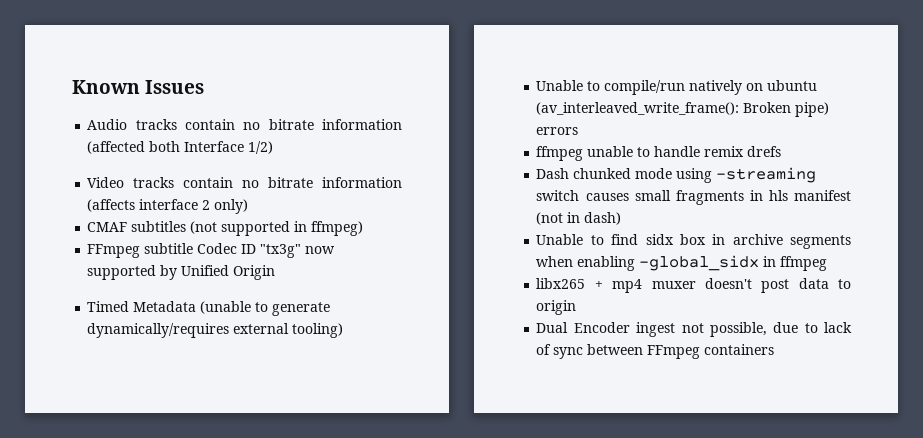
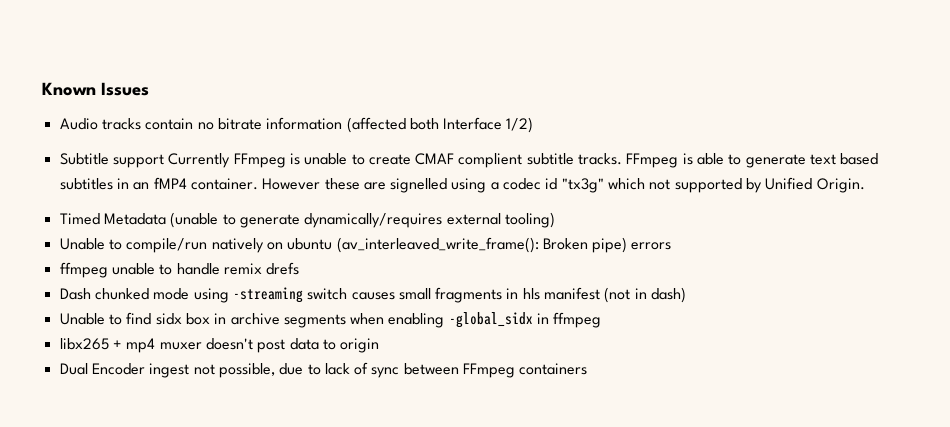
[87,177,403,188] [87,199,249,214] [87,221,364,236] [87,243,336,258] Video tracks contain no bitrate information (affects interface 2 only) // CMAF subtitles (not supported in ffmpeg) // FFmpeg subtitle Codec ID "tx3g" now -> [59,153,879,168] [59,177,671,193] Subtitle support Currently FFmpeg is unable to create CMAF complient subtitle tracks. FFmpeg is able to generate text based subtitles in an fMP4 container. However these are signelled using a codec id "tx3g" which not
[233,265,276,280] Origin -> [816,178,865,193] Origin.

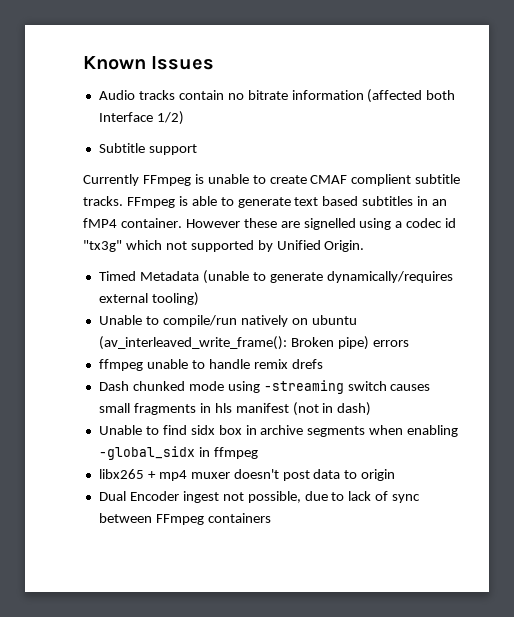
(164, 161) none -> (197, 149) //

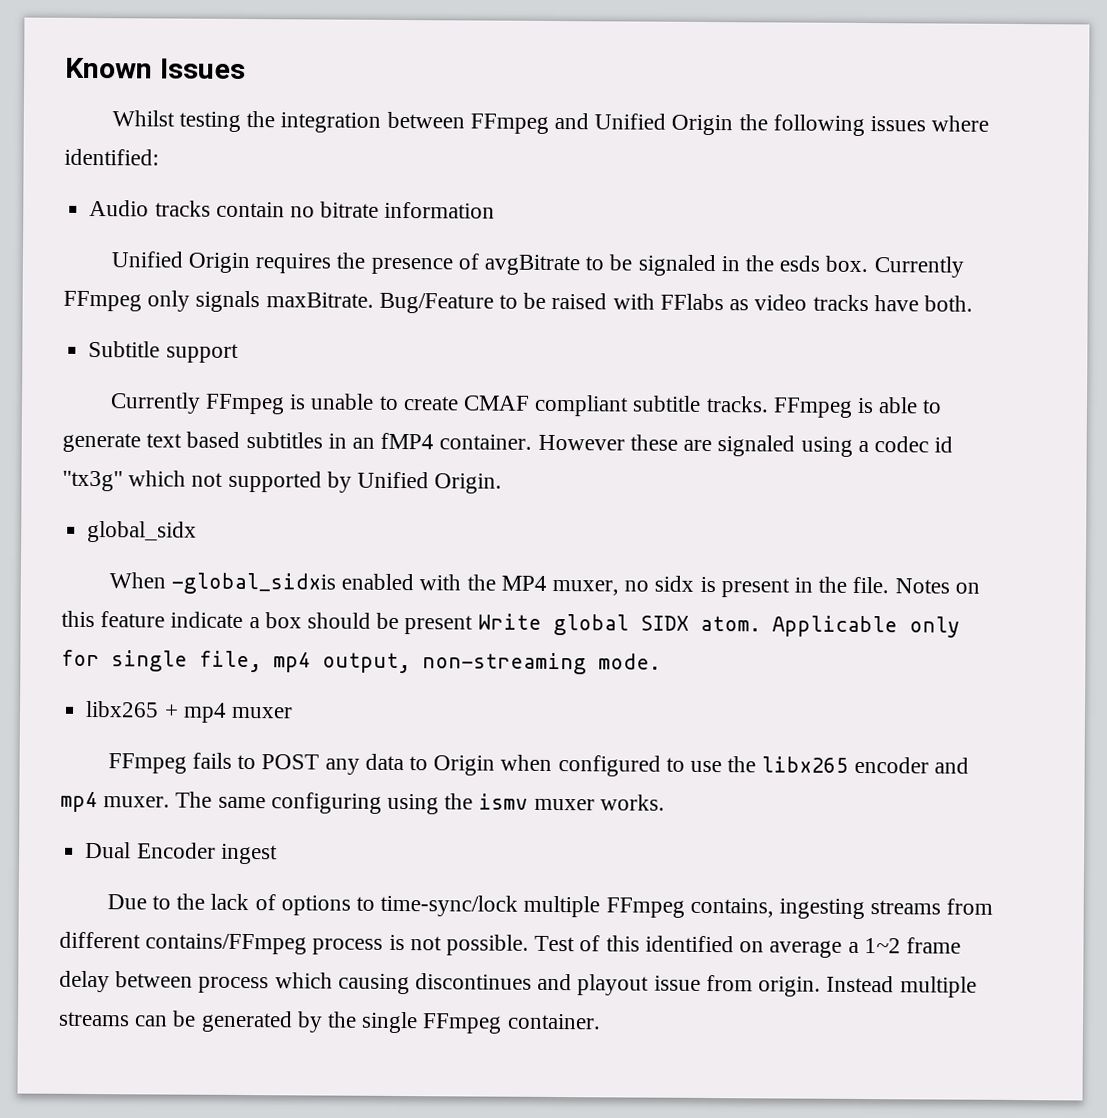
(215, 63) none -> [111,110,990,137] [64,148,159,166] // Whilst testing the integration between FFmpeg and Unified Origin the following issues where identified:
[367,89,456,103] [98,111,184,125] (affected both Interface 1/2) -> [110,251,964,278] [63,290,973,314] // Unified Origin requires the presence of avgBitrate to be signaled in the esds box. Currently FFmpeg only signals maxBitrate. Bug/Feature to be raised with FFlabs as video tracks have both.
[351,174,412,186] complient -> [534,394,630,417] compliant
[303,218,356,230] signelled -> [717,435,796,457] signaled
[98,270,453,284] [98,292,199,306] [98,315,357,327] [98,336,409,350] [98,359,323,371] [98,380,431,394] [98,402,372,416] [98,425,459,437] [98,446,258,460] [98,469,396,481] [98,491,421,503] [98,513,271,525] Timed Metadata (unable to generate dynamically/requires external tooling) // Unable to compile/run natively on ubuntu (av_interleaved_write_frame(): Broken pipe) errors // ffmpeg unable to handle remix drefs // Dash chunked mode using -streaming switch causes small fragments in hls manifest (not in dash) // Unable to find sidx box in archive segments when enabling -global_sidx in ffmpeg // libx265 + mp4 muxer doesn't post data to origin // Dual Encoder ingest not possible, due to lack of sync between FFmpeg containers -> [87,520,198,543] [108,572,980,598] [61,610,960,638] [61,649,661,675] [85,700,293,723] [107,752,969,777] [60,791,665,815] [85,841,278,865] [106,893,994,920] [59,931,961,958] [59,970,977,998] [58,1010,601,1034] global_sidx // When -global_sidxis enabled with the MP4 muxer, no sidx is present in the file. Notes on this feature indicate a box should be present Write global SIDX atom. Applicable only for single file, mp4 output, non-streaming mode. // libx265 + mp4 muxer // FFmpeg fails to POST any data to Origin when configured to use the libx265 encoder and mp4 muxer. The same configuring using the ismv muxer works. // Dual Encoder ingest // Due to the lack of options to time-sync/lock multiple FFmpeg contains, ingesting streams from different contains/FFmpeg process is not possible. Test of this identified on average a 1~2 frame delay between process which causing discontinues and playout issue from origin. Instead multiple streams can be generated by the single FFmpeg container.

